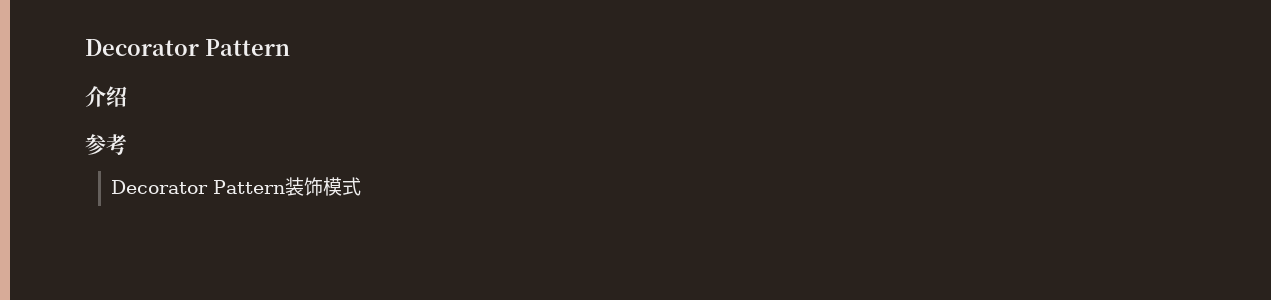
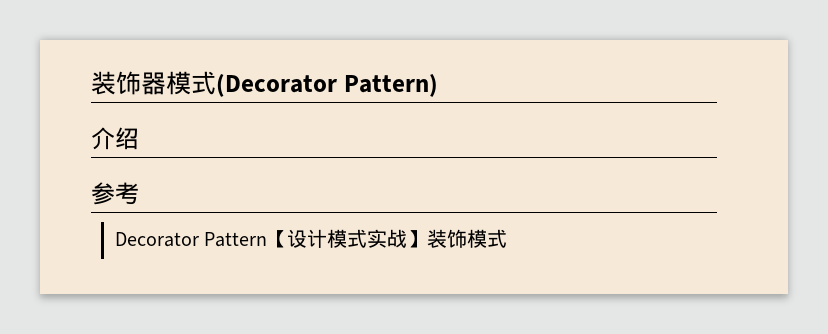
[85,39,290,56] Decorator Pattern -> [91,71,438,97] 装饰器模式(Decorator Pattern)
(286, 187) none -> [266,229,427,248] 【设计模式实战】

